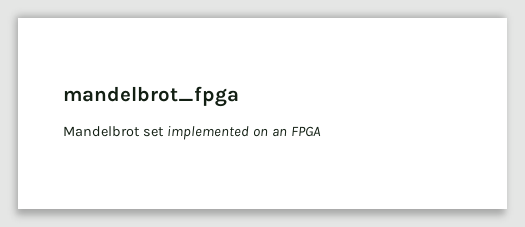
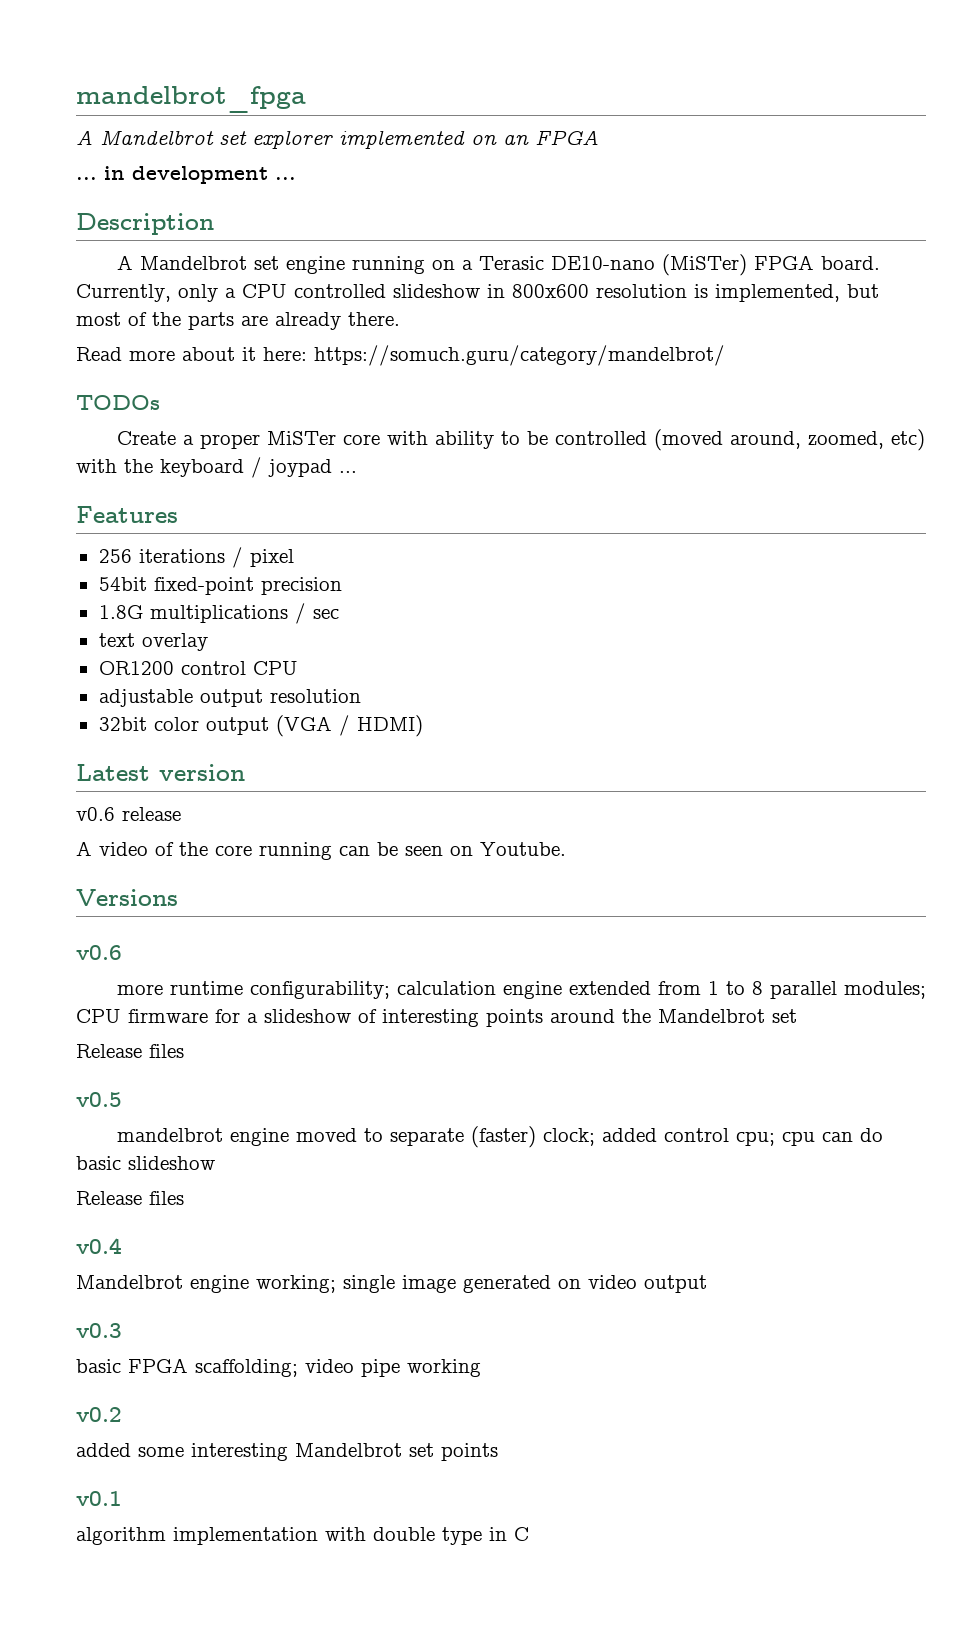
[63,126,164,137] Mandelbrot set -> [76,130,333,149] A Mandelbrot set explorer
(321, 131) none -> [76,166,296,184] [76,213,214,235] [116,254,880,276] [76,284,879,302] [76,312,400,330] [76,345,725,366] [76,395,160,410] [116,429,925,451] [76,457,357,478] [76,506,178,523] [98,547,294,568] [98,577,342,595] [98,603,339,624] [98,633,208,651] [98,661,298,675] [98,689,361,707] [98,715,423,737] [76,764,245,781] [76,807,181,821] [76,841,566,860] [76,889,178,906] [76,945,122,960] [116,981,926,999] [76,1009,797,1027] [76,1044,184,1058] [76,1092,122,1107] [116,1126,883,1148] [76,1156,215,1170] [76,1191,184,1205] [76,1238,122,1254] [76,1275,707,1293] [76,1323,122,1338] [76,1358,481,1377] [76,1407,122,1422] [76,1443,498,1461] [76,1491,122,1506] [76,1527,529,1545] // ... in development ... // Description // A Mandelbrot set engine running on a Terasic DE10-nano (MiSTer) FPGA board. Currently, only a CPU controlled slideshow in 800x600 resolution is implemented, but most of the parts are already there. // Read more about it here: https://somuch.guru/category/mandelbrot/ // TODOs // Create a proper MiSTer core with ability to be controlled (moved around, zoomed, etc) with the keyboard / joypad ... // Features // 256 iterations / pixel // 54bit fixed-point precision // 1.8G multiplications / sec // text overlay // OR1200 control CPU // adjustable output resolution // 32bit color output (VGA / HDMI) // Latest version // v0.6 release // A video of the core running can be seen on Youtube. // Versions // v0.6 // more runtime configurability; calculation engine extended from 1 to 8 parallel modules; CPU firmware for a slideshow of interesting points around the Mandelbrot set // Release files // v0.5 // mandelbrot engine moved to separate (faster) clock; added control cpu; cpu can do basic slideshow // Release files // v0.4 // Mandelbrot engine working; single image generated on video output // v0.3 // basic FPGA scaffolding; video pipe working // v0.2 // added some interesting Mandelbrot set points // v0.1 // algorithm implementation with double type in C

